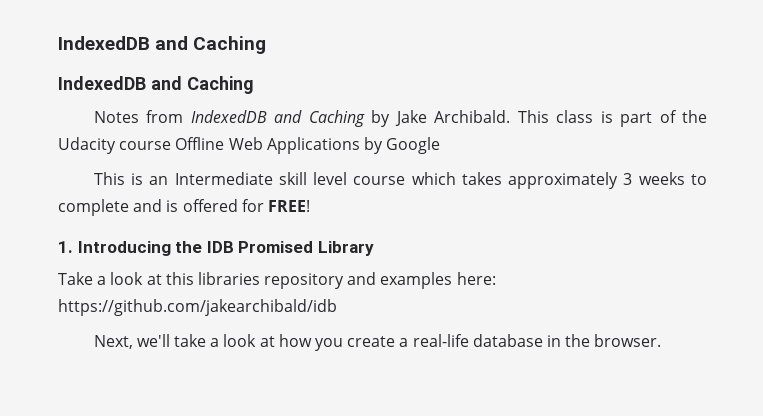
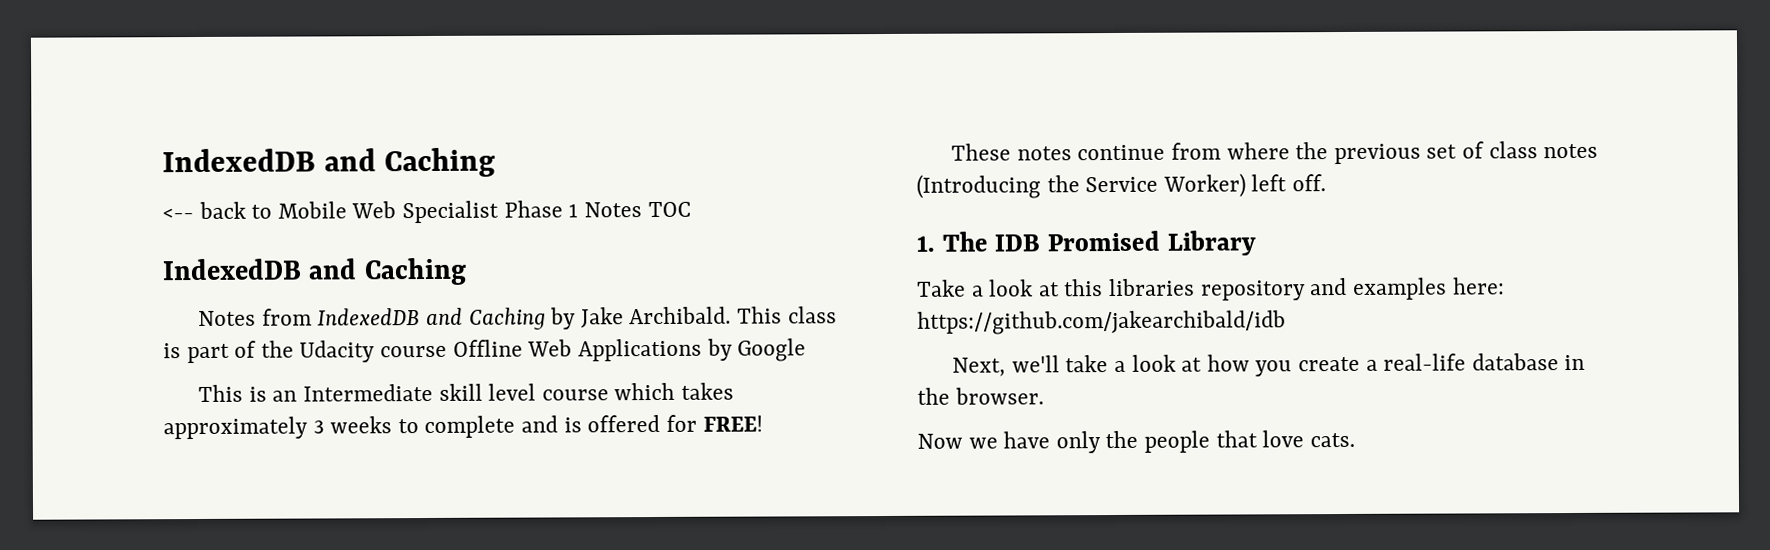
[58,36,267,54] IndexedDB and Caching -> [162,147,497,178] [162,200,691,224] IndexedDB and Caching // <-- back to Mobile Web Specialist Phase 1 Notes TOC
(310, 206) none -> [951,141,1599,165] [916,173,1327,199] // These notes continue from where the previous set of class notes (Introducing the Service Worker) left off.
[77,241,203,256] Introducing the -> [941,231,988,252] The
(662, 340) none -> [917,430,1355,454] // Now we have only the people that love cats.

